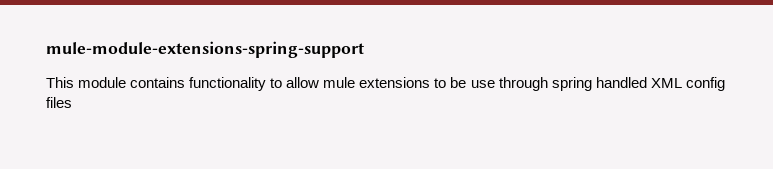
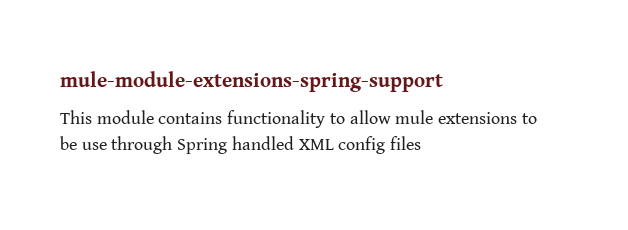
[551,77,592,91] spring -> [177,138,228,154] Spring

